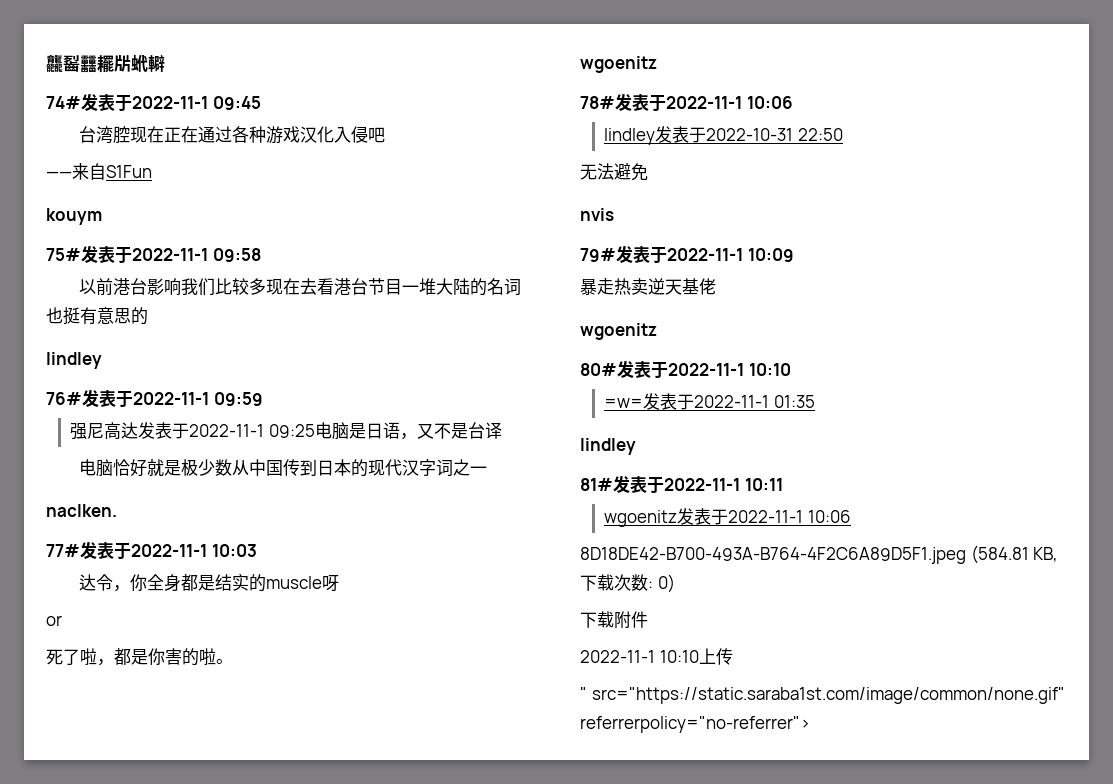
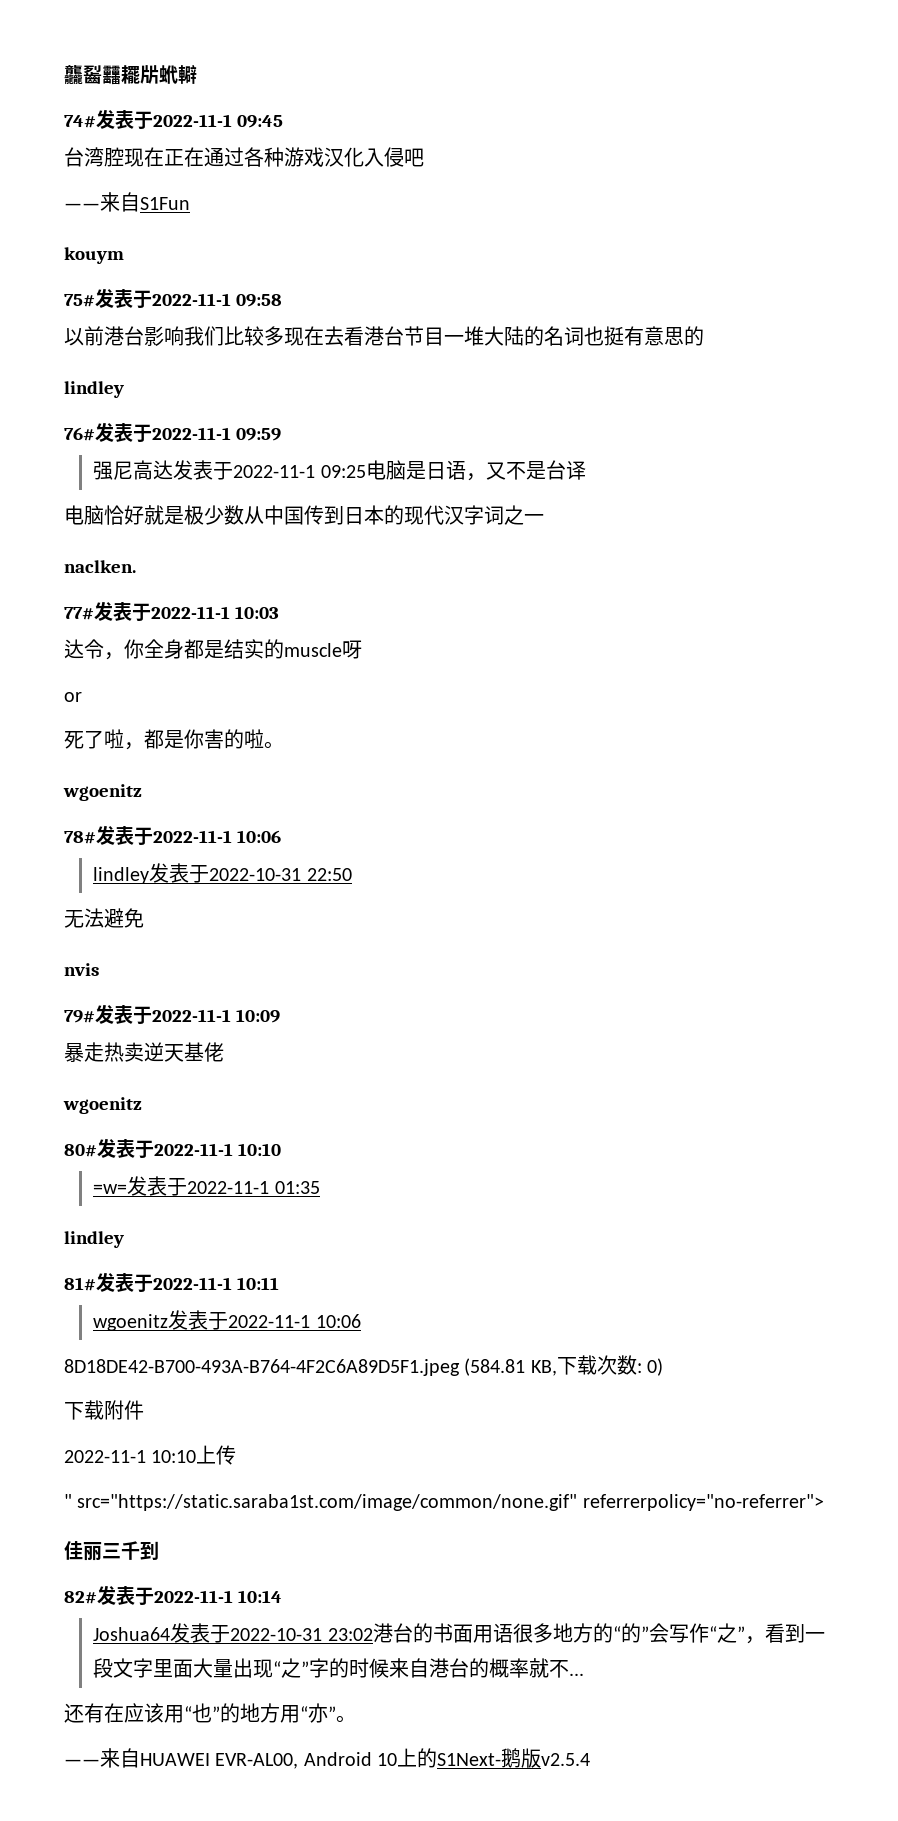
(810, 724) none -> [64,1541,159,1561] [64,1585,283,1605] [93,1623,825,1644] [93,1658,585,1678] [64,1703,356,1723] [64,1748,591,1769] // 佳丽三千到 // 82#发表于2022-11-1 10:14 // Joshua64发表于2022-10-31 23:02港台的书面用语很多地方的“的”会写作“之”，看到一段文字里面大量出现“之”字的时候来自港台的概率就不... // 还有在应该用“也”的地方用“亦”。 // ——来自HUAWEI EVR-AL00, Android 10上的S1Next-鹅版v2.5.4

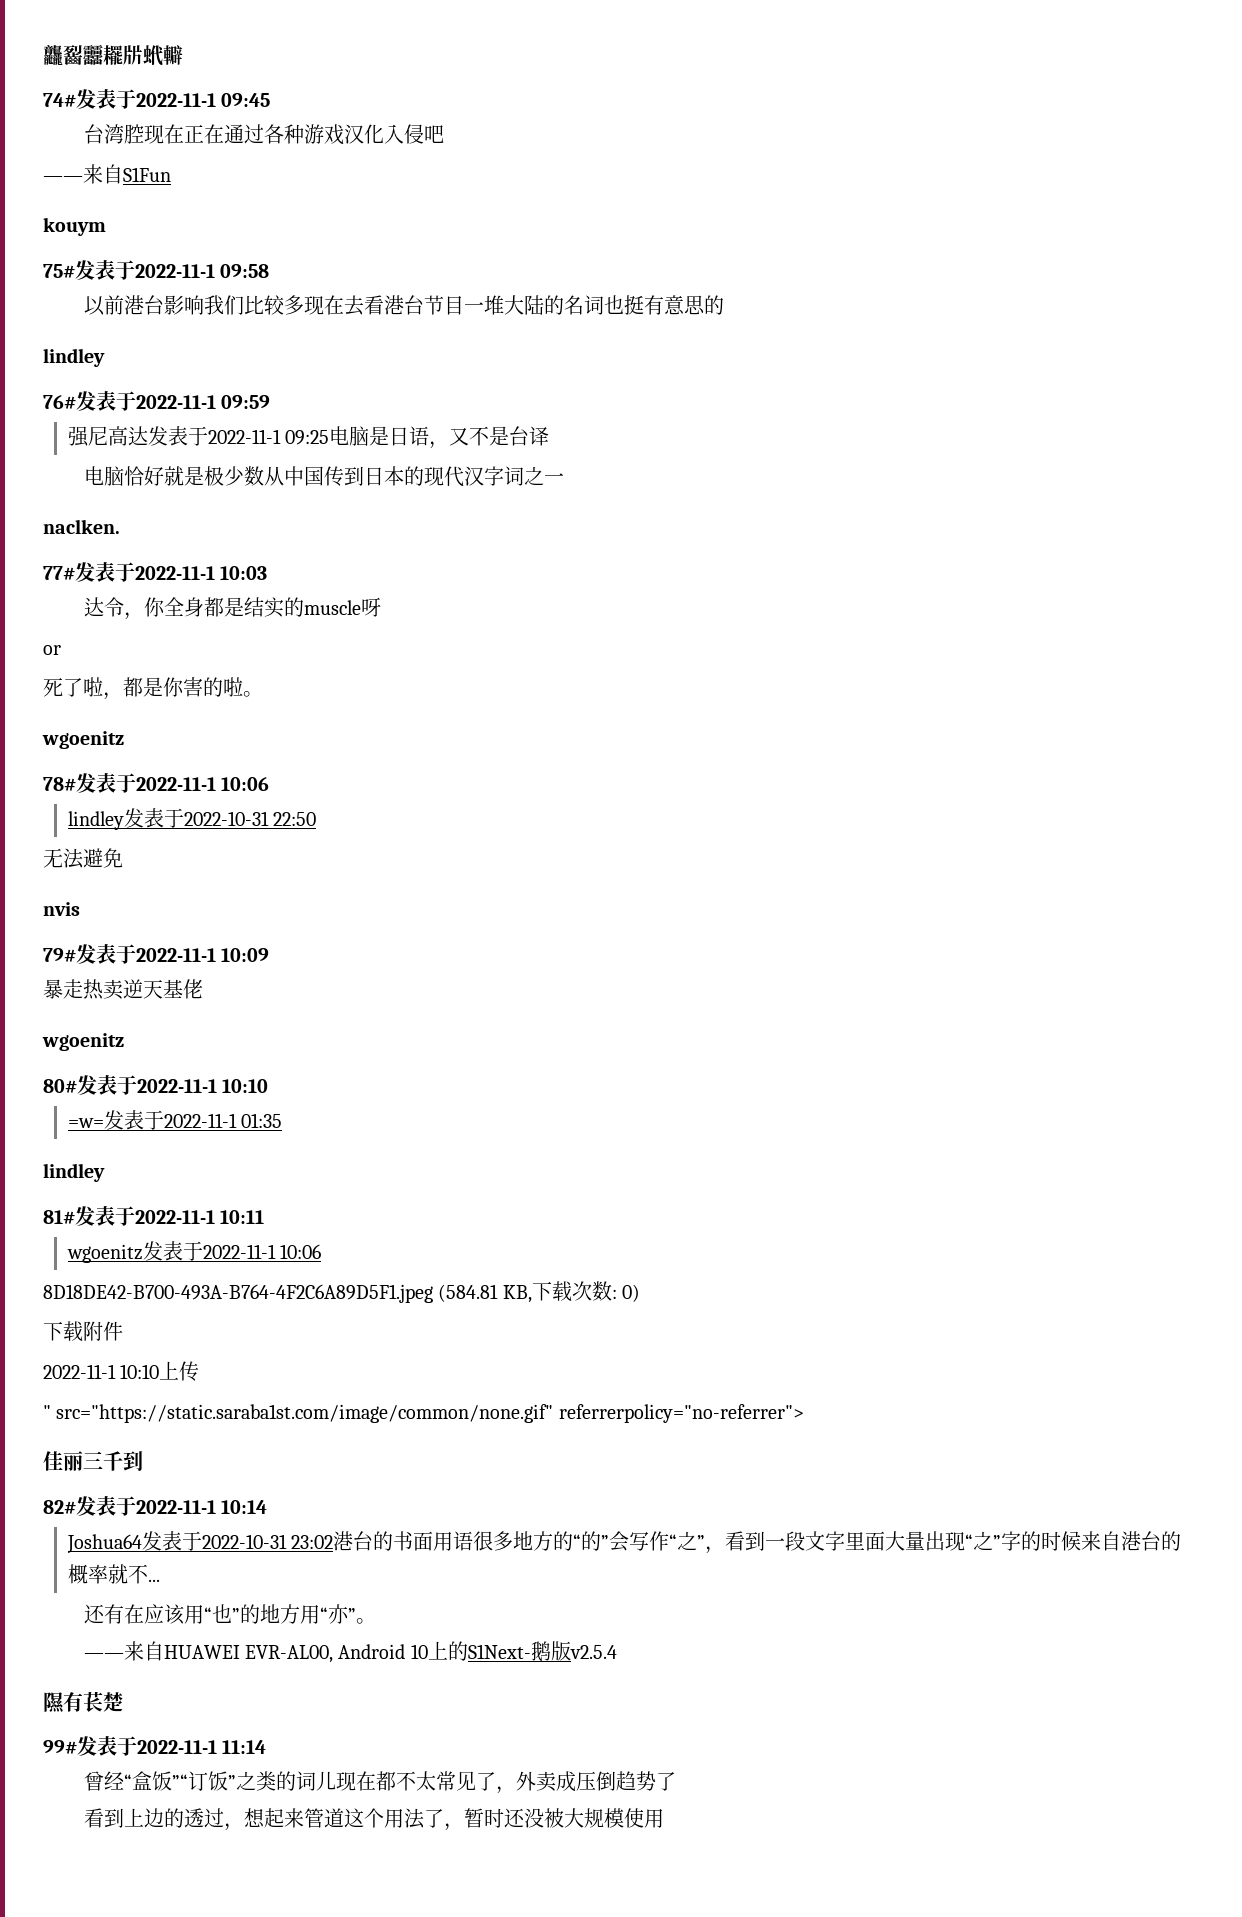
(591, 1759) none -> [43,1691,123,1713] [43,1736,267,1756] [83,1771,676,1794] [83,1808,664,1831] // 隰有苌楚 // 99#发表于2022-11-1 11:14 // 曾经“盒饭”“订饭”之类的词儿现在都不太常见了，外卖成压倒趋势了 // 看到上边的透过，想起来管道这个用法了，暂时还没被大规模使用

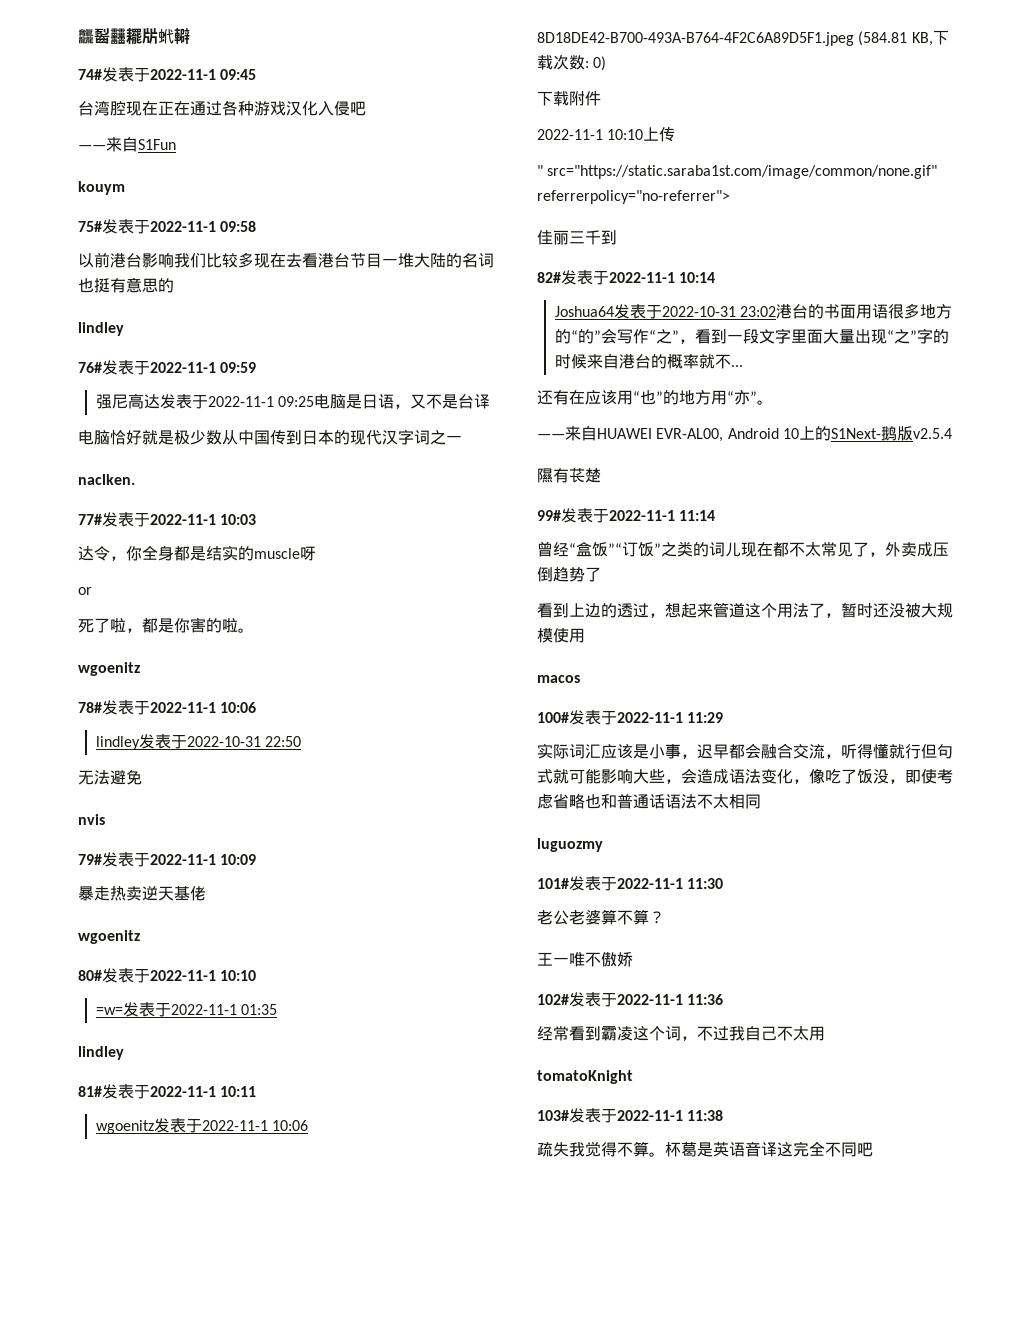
(664, 1818) none -> [537,675,580,683] [537,710,724,725] [537,743,953,759] [537,768,953,784] [537,793,761,809] [537,838,603,852] [537,876,724,891] [537,909,665,925] [537,952,633,967] [537,992,724,1007] [537,1026,825,1041] [537,1070,633,1084] [537,1108,724,1123] [537,1141,873,1157] // macos // 100#发表于2022-11-1 11:29 // 实际词汇应该是小事，迟早都会融合交流，听得懂就行但句式就可能影响大些，会造成语法变化，像吃了饭没，即使考虑省略也和普通话语法不太相同 // luguozmy // 101#发表于2022-11-1 11:30 // 老公老婆算不算？ // 王一唯不傲娇 // 102#发表于2022-11-1 11:36 // 经常看到霸凌这个词，不过我自己不太用 // tomatoKnight // 103#发表于2022-11-1 11:38 // 疏失我觉得不算。杯葛是英语音译这完全不同吧

